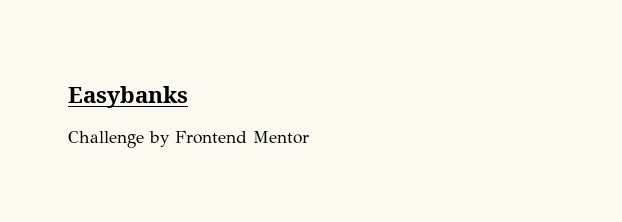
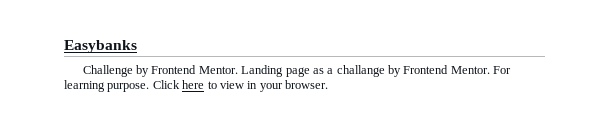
[253,131,309,144] Mentor -> [198,65,512,77] [64,80,328,92] Mentor. Landing page as a challange by Frontend Mentor. For learning purpose. Click here to view in your browser.

